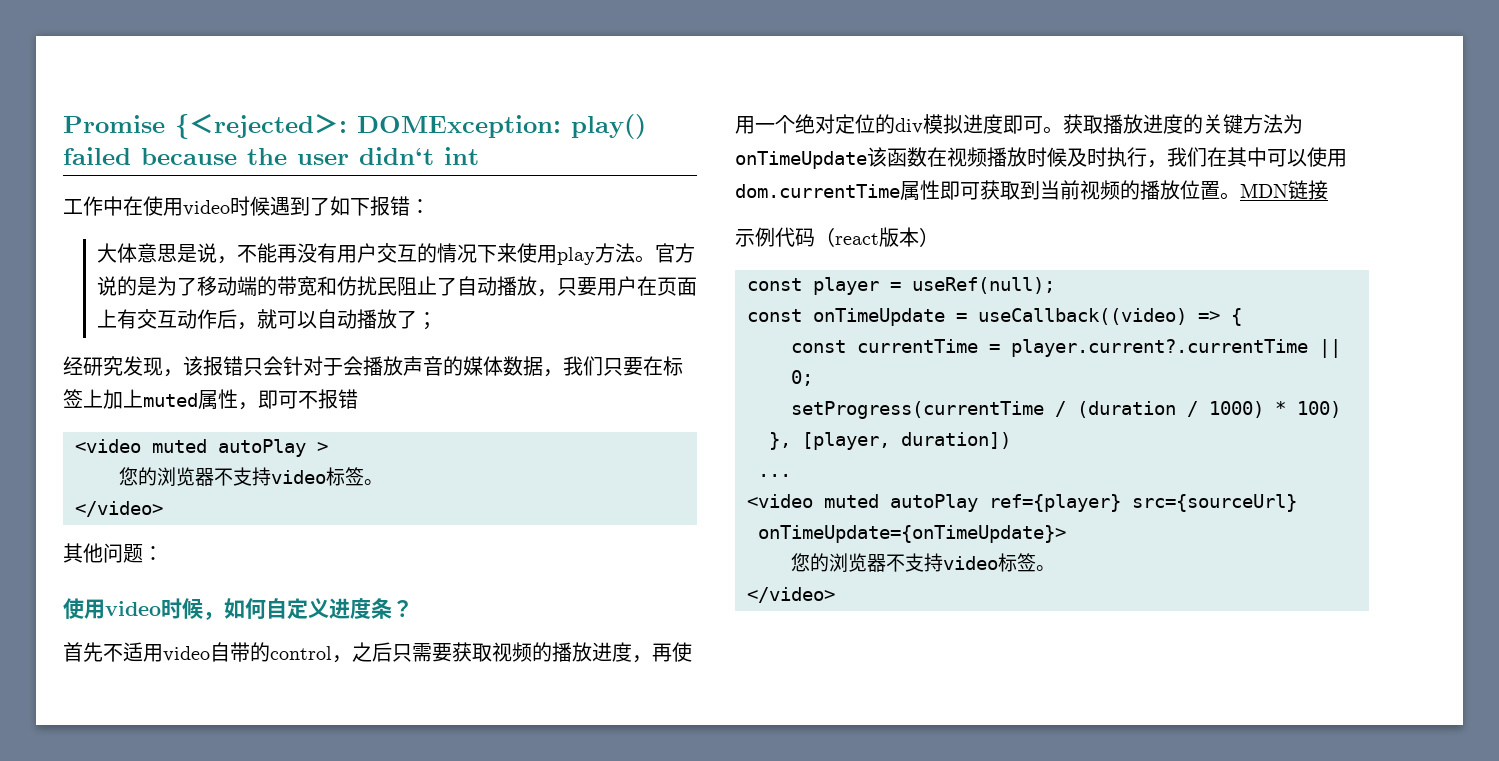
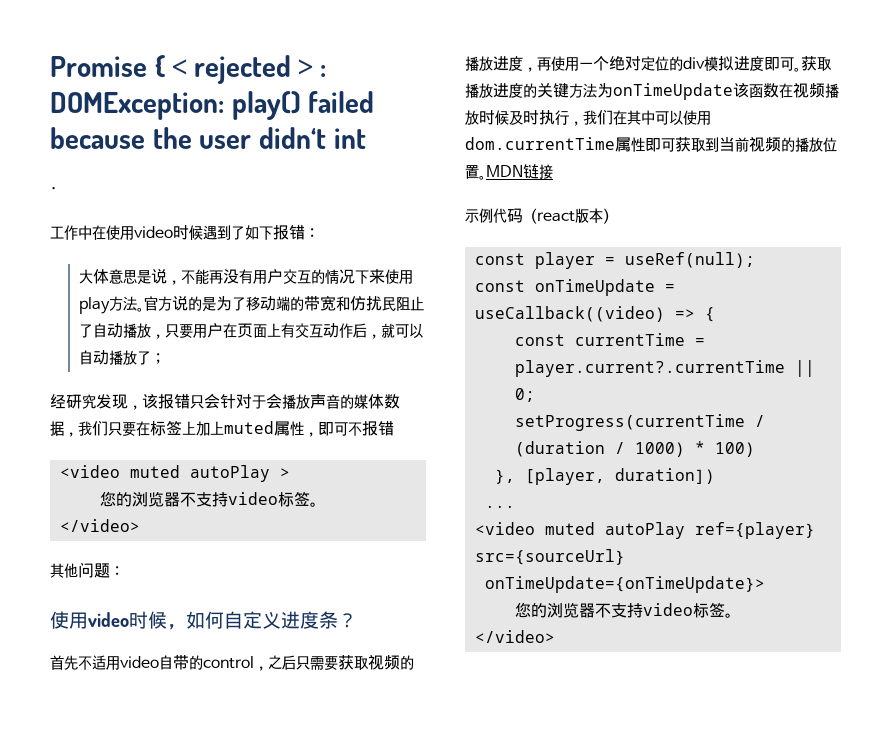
(479, 156) none -> [50,187,57,194] // ·

